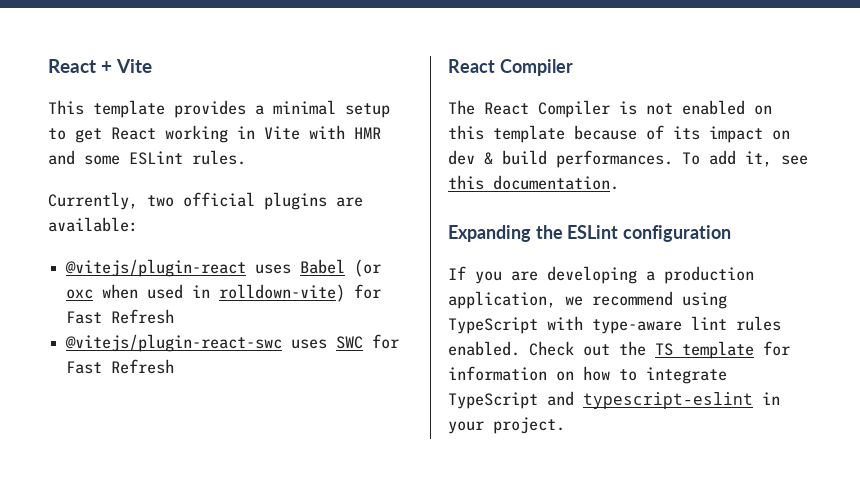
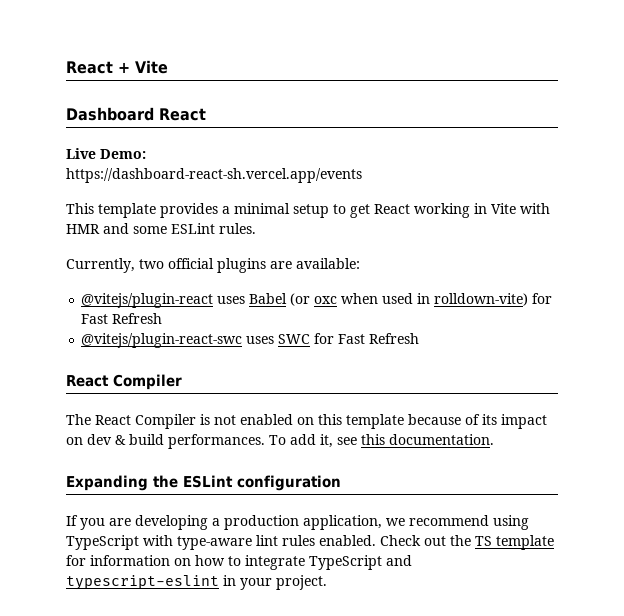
(152, 66) none -> [66,107,206,121] [66,148,146,159] [66,168,362,183] // Dashboard React // Live Demo: // https://dashboard-react-sh.vercel.app/events

